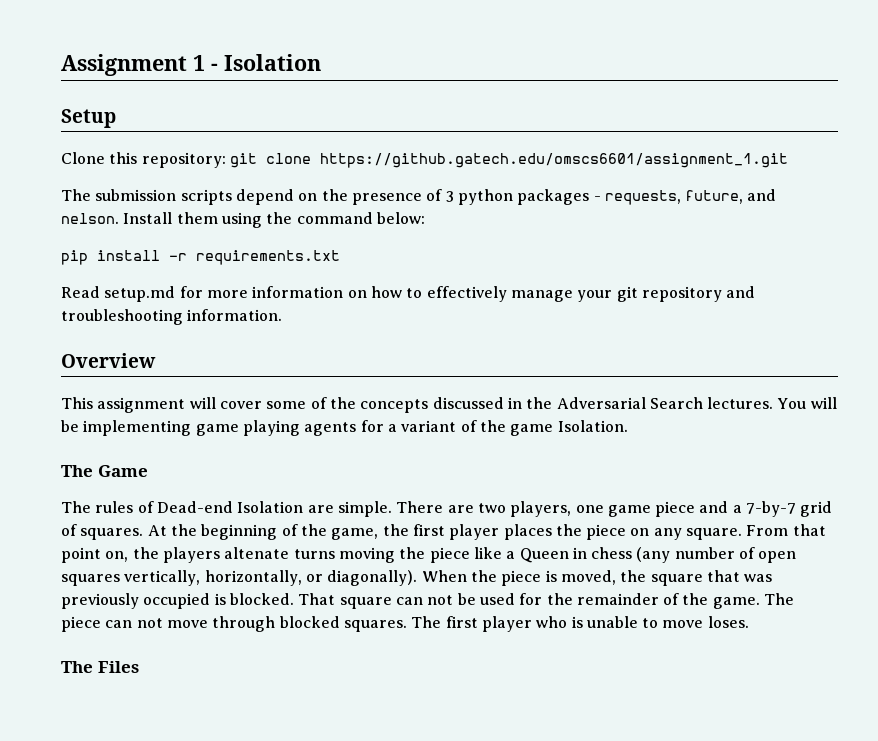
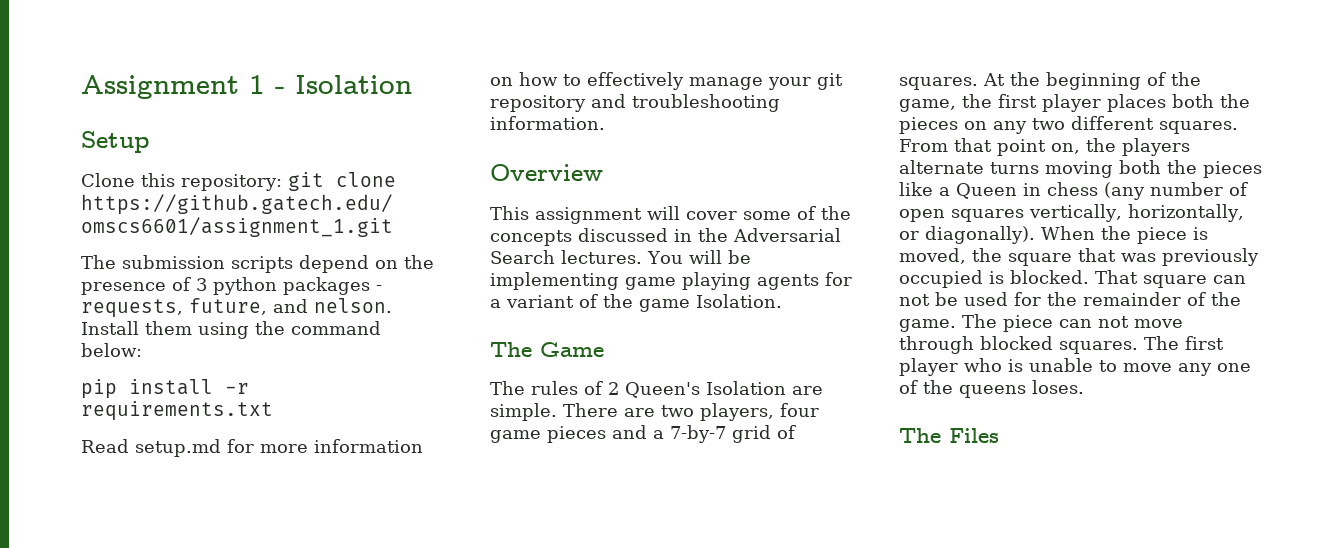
[156,501,233,513] Dead-end -> [608,382,700,398] 2 Queen's
[575,501,696,517] one game piece -> [780,403,819,417] [490,426,606,443] four game pieces
[555,524,743,540] the piece on any square. -> [1172,94,1250,108] [899,116,1238,134] both the pieces on any two different squares.
[224,547,290,559] altenate -> [899,160,984,174] alternate
[399,547,470,563] the piece -> [1119,160,1262,178] both the pieces
(704, 624) none -> [1178,363,1251,376] [899,380,1026,398] any one of the queens

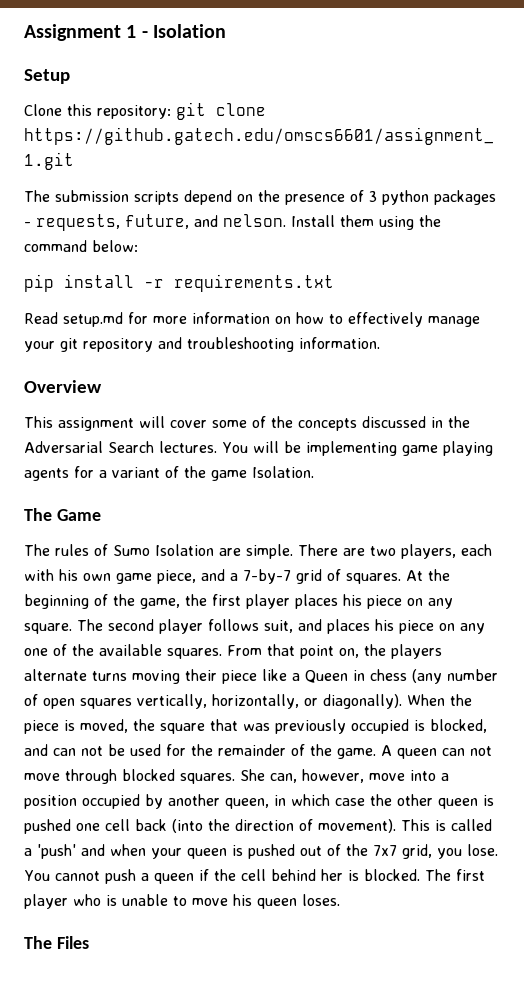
[608,382,700,398] 2 Queen's -> [113,545,150,556] Sumo
[780,403,819,417] [490,426,606,443] four game pieces -> [461,544,492,556] [24,569,196,584] each with his own game piece,
[1172,94,1250,108] [899,116,1154,134] both the pieces on any two different -> [343,594,453,609] [24,619,485,634] [24,644,162,656] his piece on any square. The second player follows suit, and places his piece on any one of the available
[1119,160,1262,178] both the pieces -> [185,669,257,684] their piece
[1010,270,1207,288] blocked. That square -> [430,719,487,733] [24,744,48,756] blocked, and
[962,314,1053,332] The piece -> [381,745,437,759] A queen
(1138, 347) none -> [240,769,449,783] [24,794,494,809] [24,819,492,834] [24,844,498,859] [24,869,420,884] She can, however, move into a position occupied by another queen, in which case the other queen is pushed one cell back (into the direction of movement). This is called a 'push' and when your queen is pushed out of the 7x7 grid, you lose. You cannot push a queen if the cell behind her is blocked.
[1178,363,1251,376] [899,380,1026,398] any one of the queens -> [233,894,297,909] his queen

